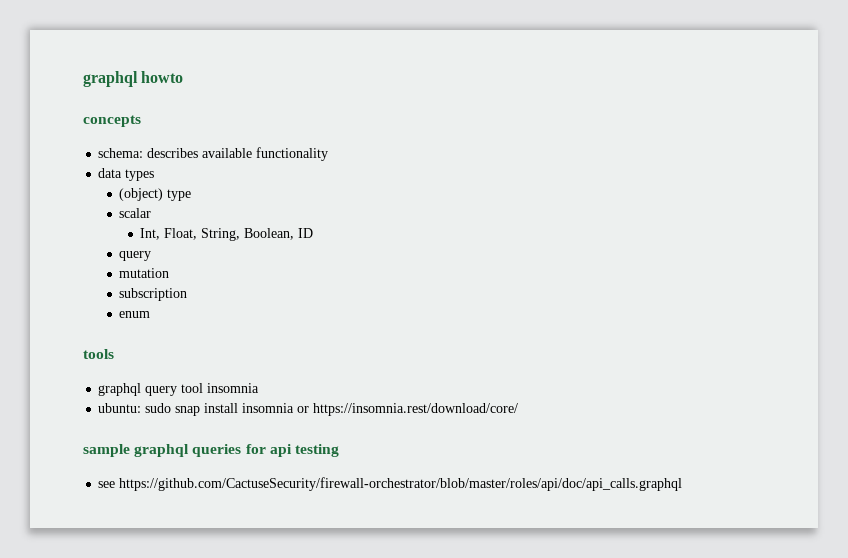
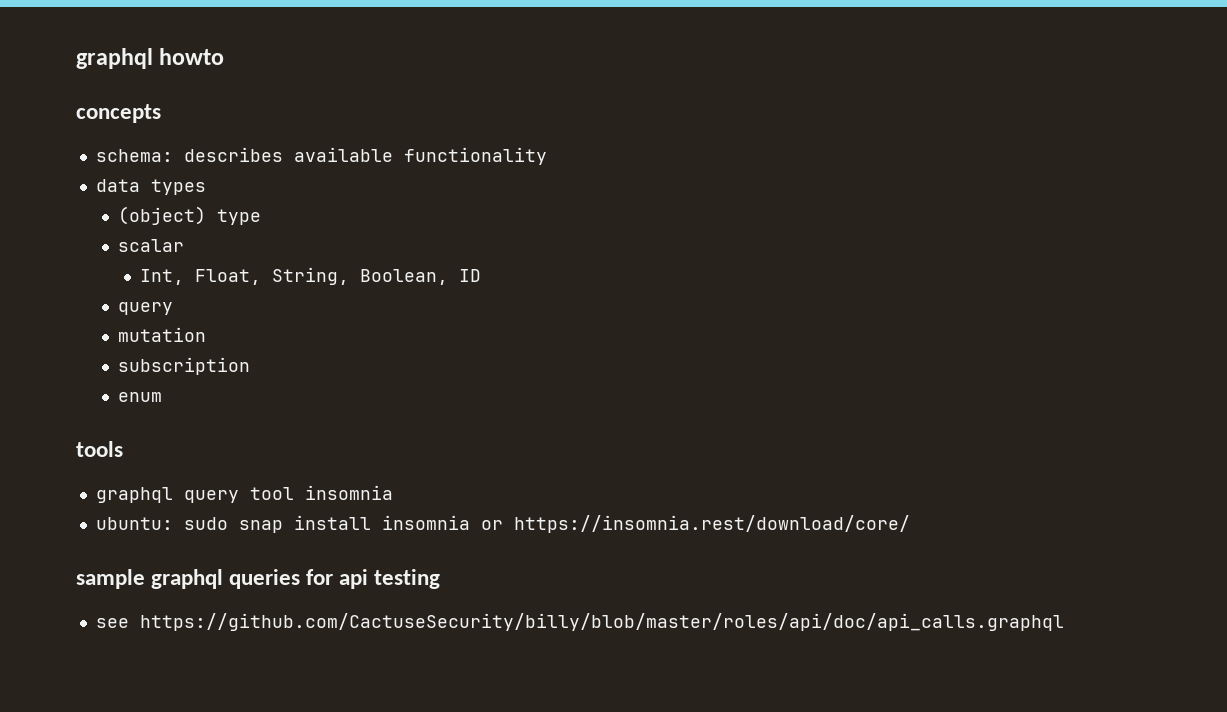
[119,477,683,491] https://github.com/CactuseSecurity/firewall-orchestrator/blob/master/roles/api/doc/api_calls.graphql -> [139,613,1064,631] https://github.com/CactuseSecurity/billy/blob/master/roles/api/doc/api_calls.graphql

